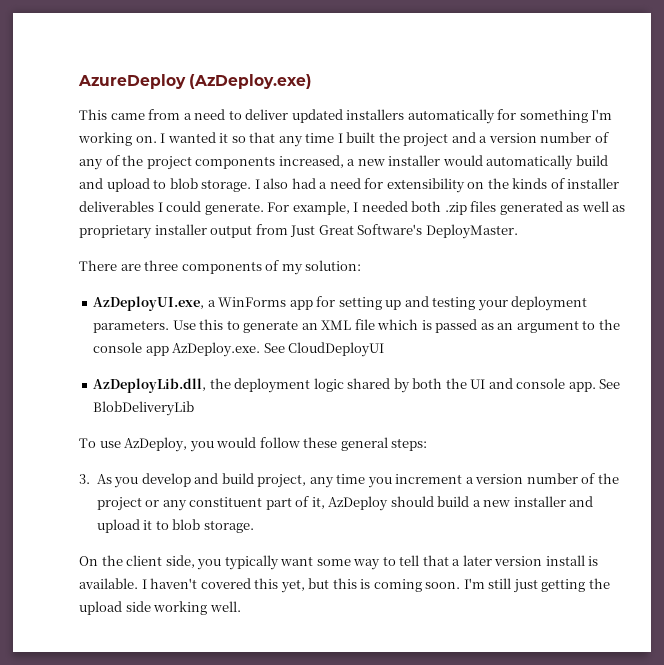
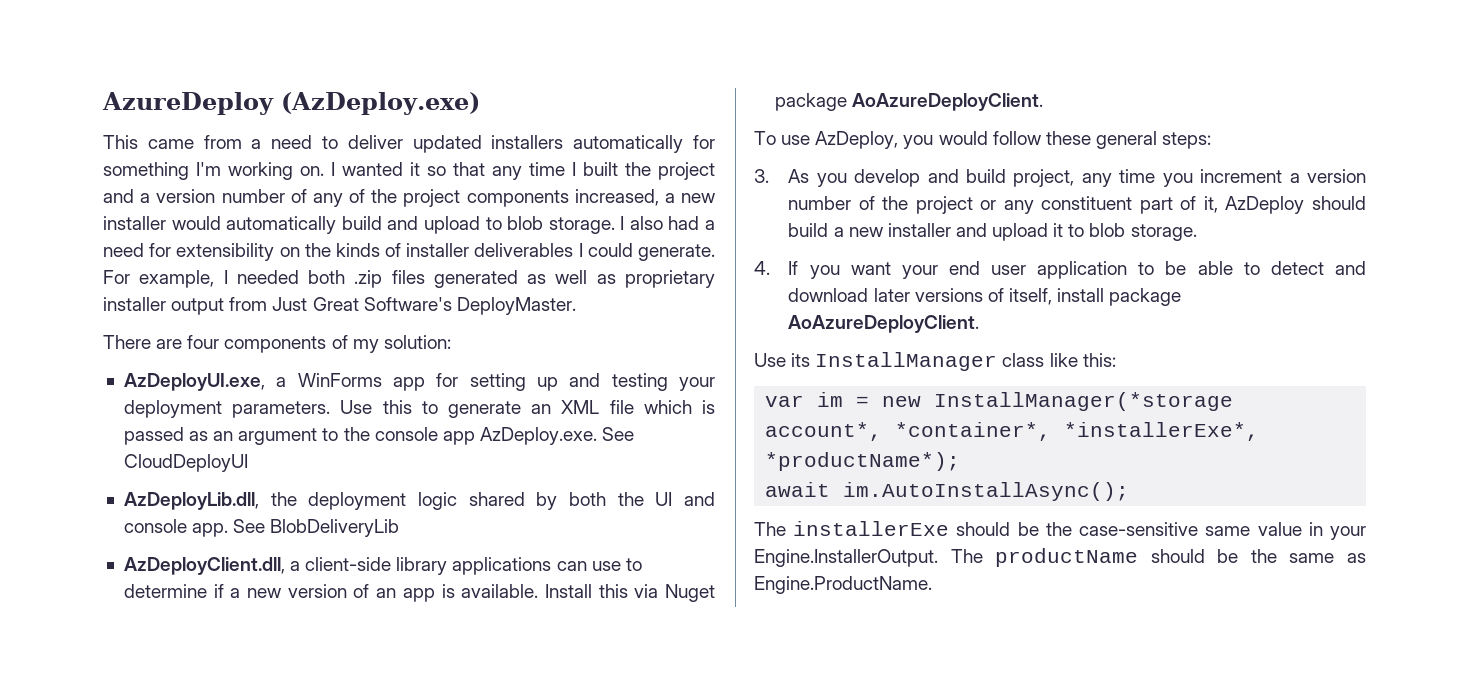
[144,260,179,271] three -> [187,335,220,349] four
(195, 408) none -> [123,557,642,575] [123,584,715,602] [774,93,1044,111] // AzDeployClient.dll, a client-side library applications can use to determine if a new version of an app is available. Install this via Nuget package AoAzureDeployClient.
[79,555,599,570] [79,578,610,593] [79,601,241,615] On the client side, you typically want some way to tell that a later version install is available. I haven't covered this yet, but this is coming soon. I'm still just getting the upload side working well. -> [754,261,1366,279] [788,288,1182,306] [788,315,980,333] [754,352,1116,371] [765,392,1234,411] [765,422,1260,441] [765,452,961,471] [765,482,1130,501] [754,521,1366,540] [754,548,1366,567] [754,576,932,594] 4. If you want your end user application to be able to detect and download later versions of itself, install package AoAzureDeployClient. // Use its InstallManager class like this: // var im = new InstallManager(*storage account*, *container*, *installerExe*, *productName*); // await im.AutoInstallAsync(); // The installerExe should be the case-sensitive same value in your Engine.InstallerOutput. The productName should be the same as Engine.ProductName.

